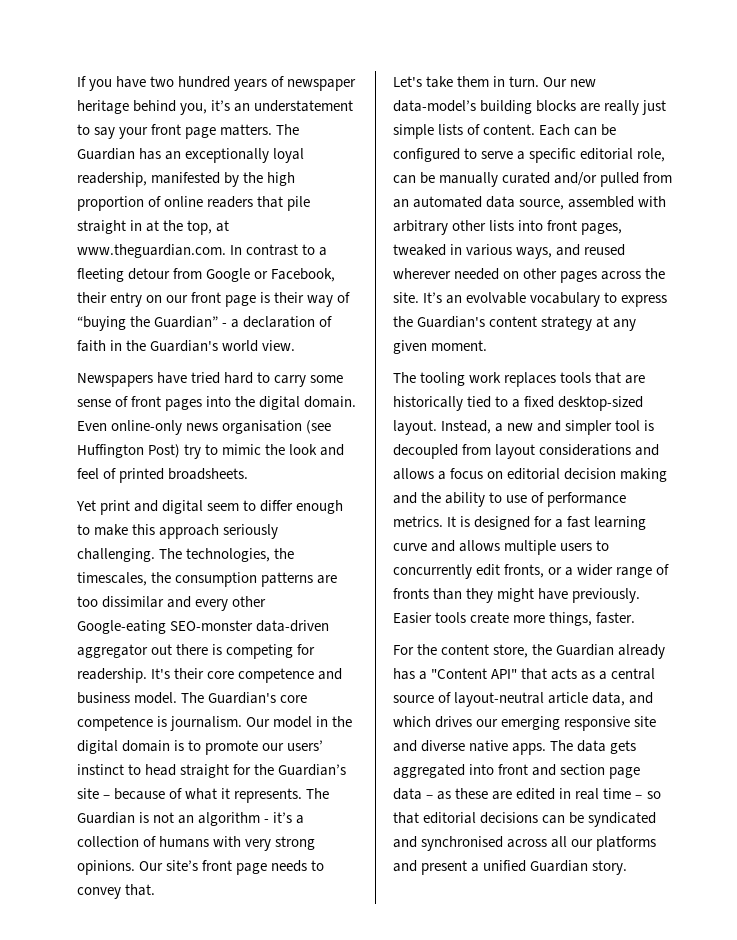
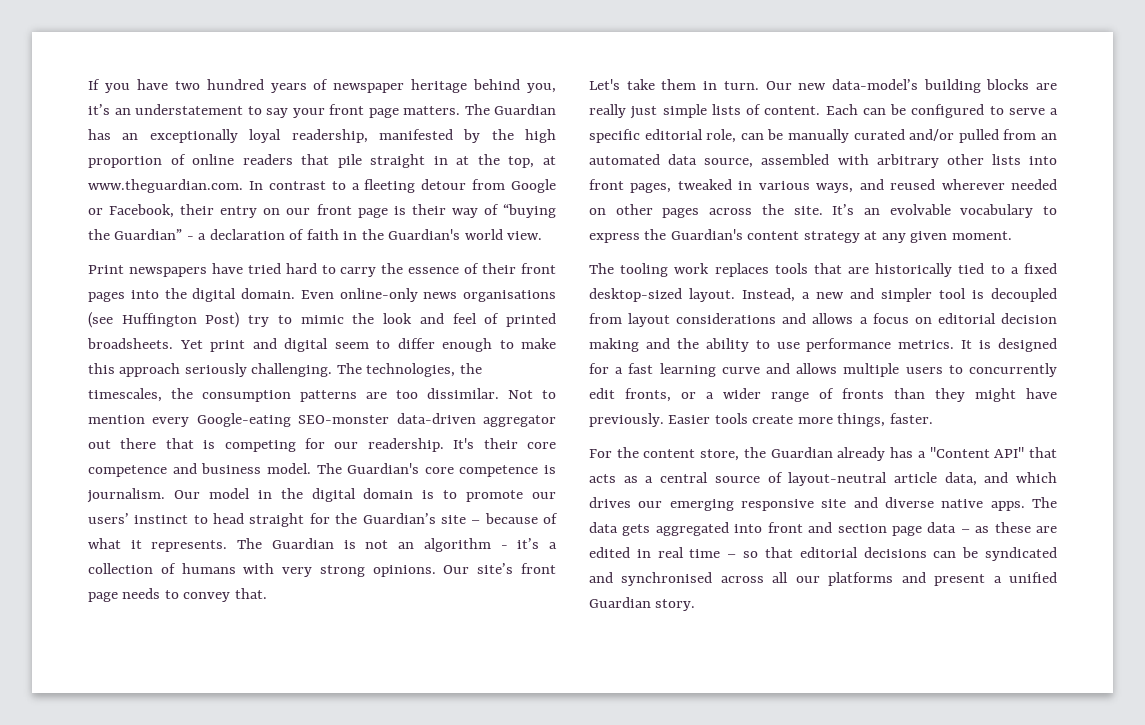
[77,373,153,387] Newspapers -> [88,265,207,277] Print newspapers
[310,375,344,383] [77,396,129,407] some sense of -> [381,263,517,274] the essence of their
[222,420,303,434] organisation -> [463,290,556,302] organisations
(249, 474) // -> (173, 343) none
[102,596,267,611] dissimilar and every other -> [427,388,556,399] [88,415,190,427] dissimilar. Not to mention every
(209, 649) none -> [165,438,194,449] that
(316, 649) none -> [334,442,359,449] our
[531,492,545,503] of -> (800, 345) none

